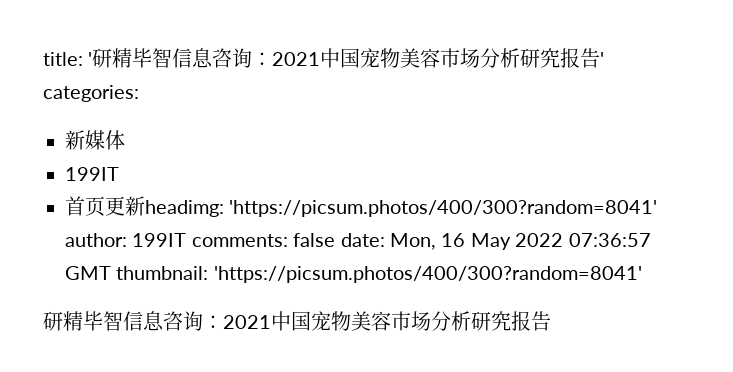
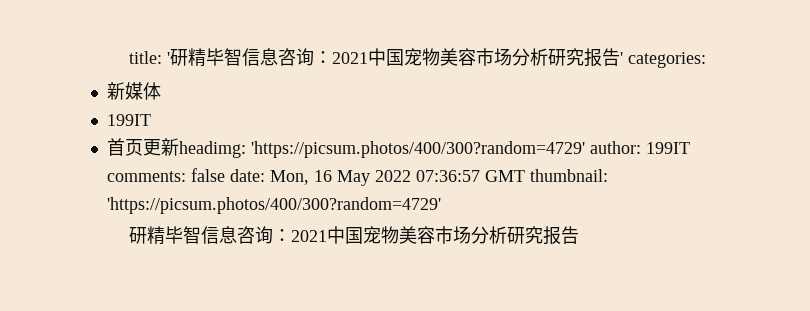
[229,200,658,217] 'https://picsum.photos/400/300?random=8041' -> [250,141,585,158] 'https://picsum.photos/400/300?random=4729'
[213,266,642,283] 'https://picsum.photos/400/300?random=8041' -> [106,197,441,214] 'https://picsum.photos/400/300?random=4729'

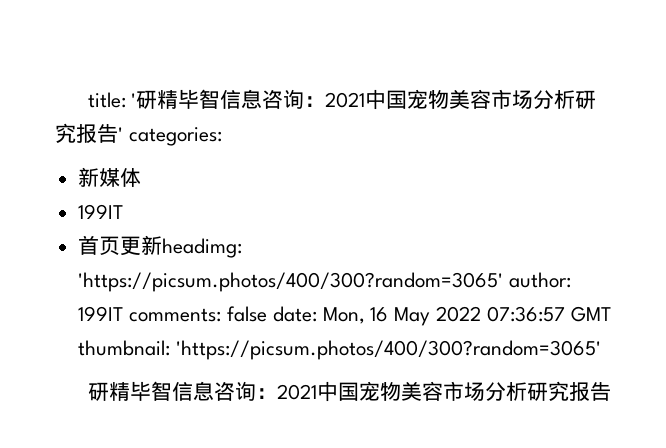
[250,141,585,158] 'https://picsum.photos/400/300?random=4729' -> [78,272,504,292] 'https://picsum.photos/400/300?random=3065'
[106,197,441,214] 'https://picsum.photos/400/300?random=4729' -> [175,340,601,360] 'https://picsum.photos/400/300?random=3065'

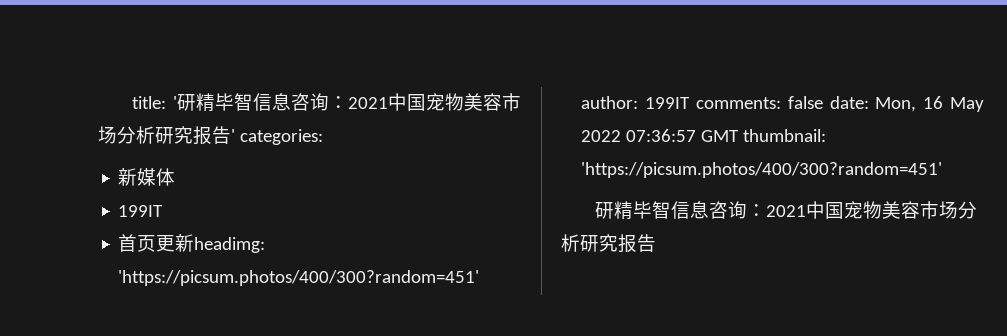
[78,272,504,292] 'https://picsum.photos/400/300?random=3065' -> [118,270,480,286] 'https://picsum.photos/400/300?random=451'
[175,340,601,360] 'https://picsum.photos/400/300?random=3065' -> [581,162,943,178] 'https://picsum.photos/400/300?random=451'

